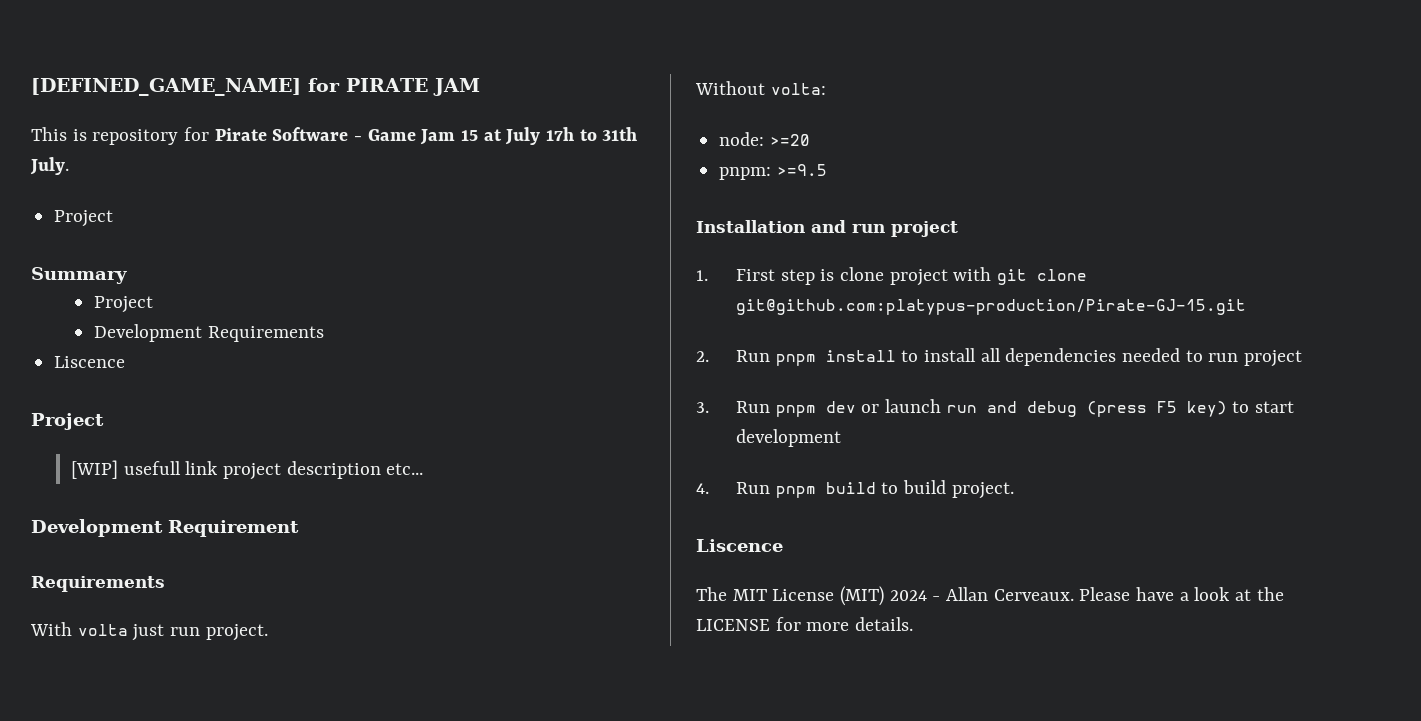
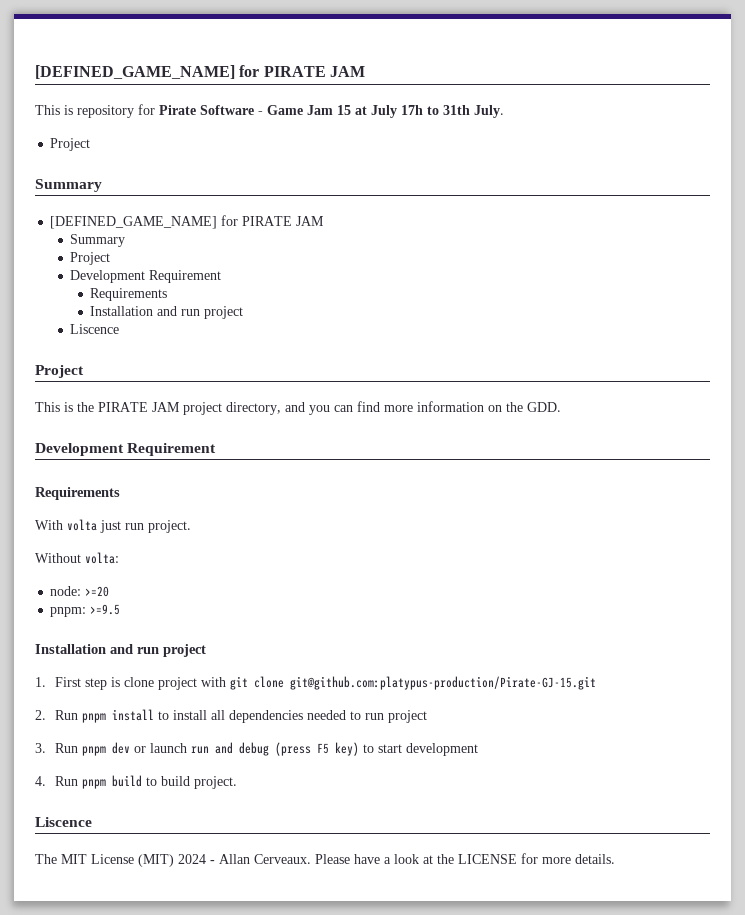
(127, 275) none -> [50,215,325,229] [70,234,126,247] // [DEFINED_GAME_NAME] for PIRATE JAM // Summary
[207,326,324,342] [54,356,126,368] [31,413,104,430] [71,460,424,480] Requirements // Liscence // Project // [WIP] usefull link project description etc... -> [149,270,222,283] [90,288,168,301] [90,306,244,319] [70,324,120,334] [35,365,84,378] [35,401,561,415] Requirement // Requirements // Installation and run project // Liscence // Project // This is the PIRATE JAM project directory, and you can find more information on the GDD.

